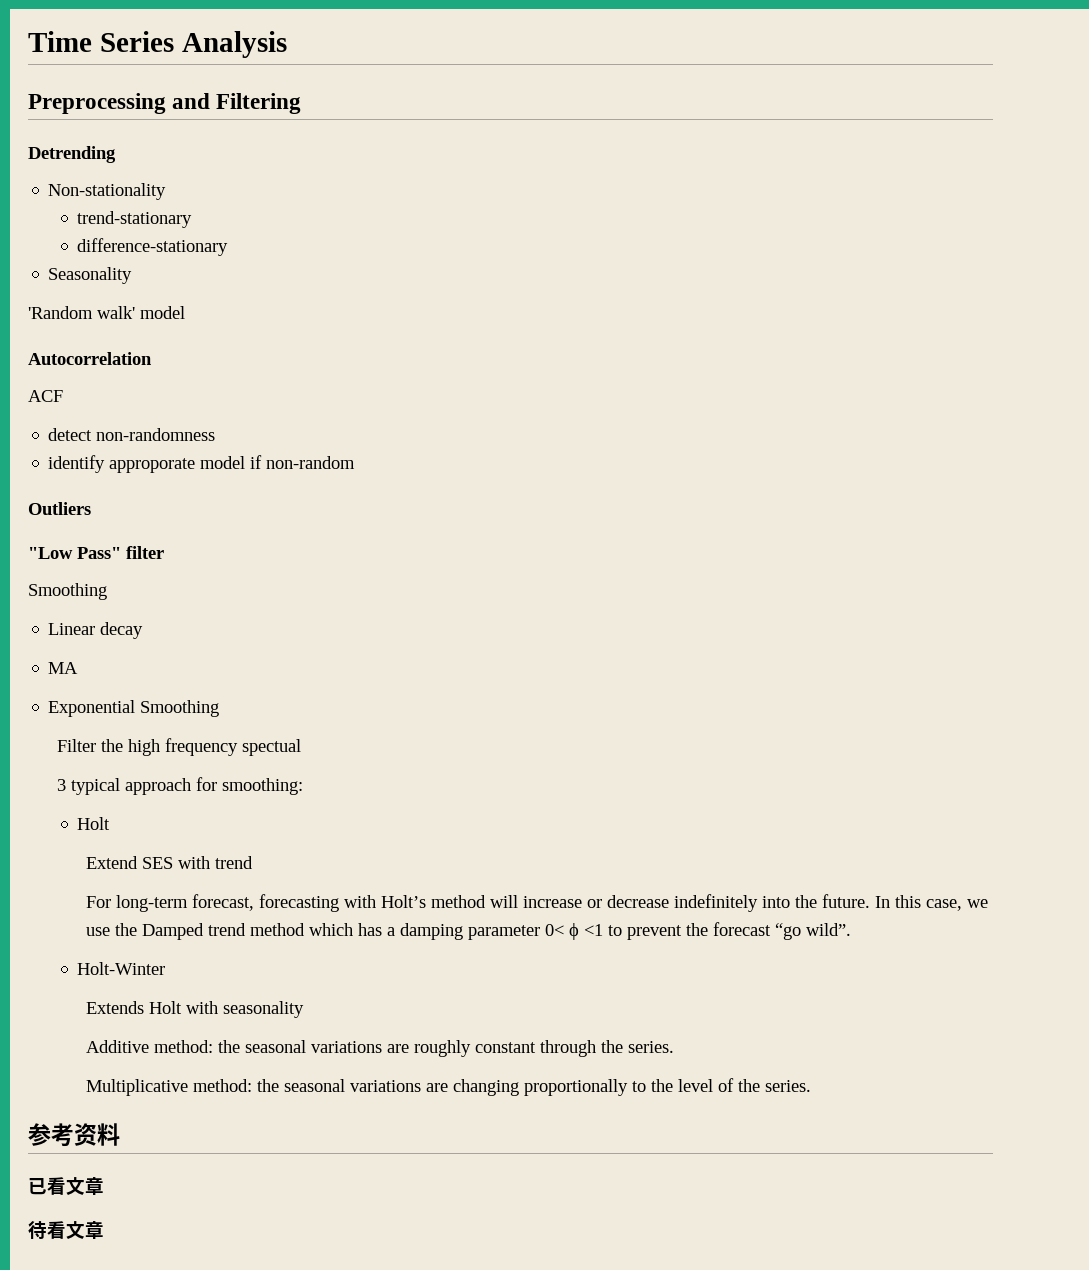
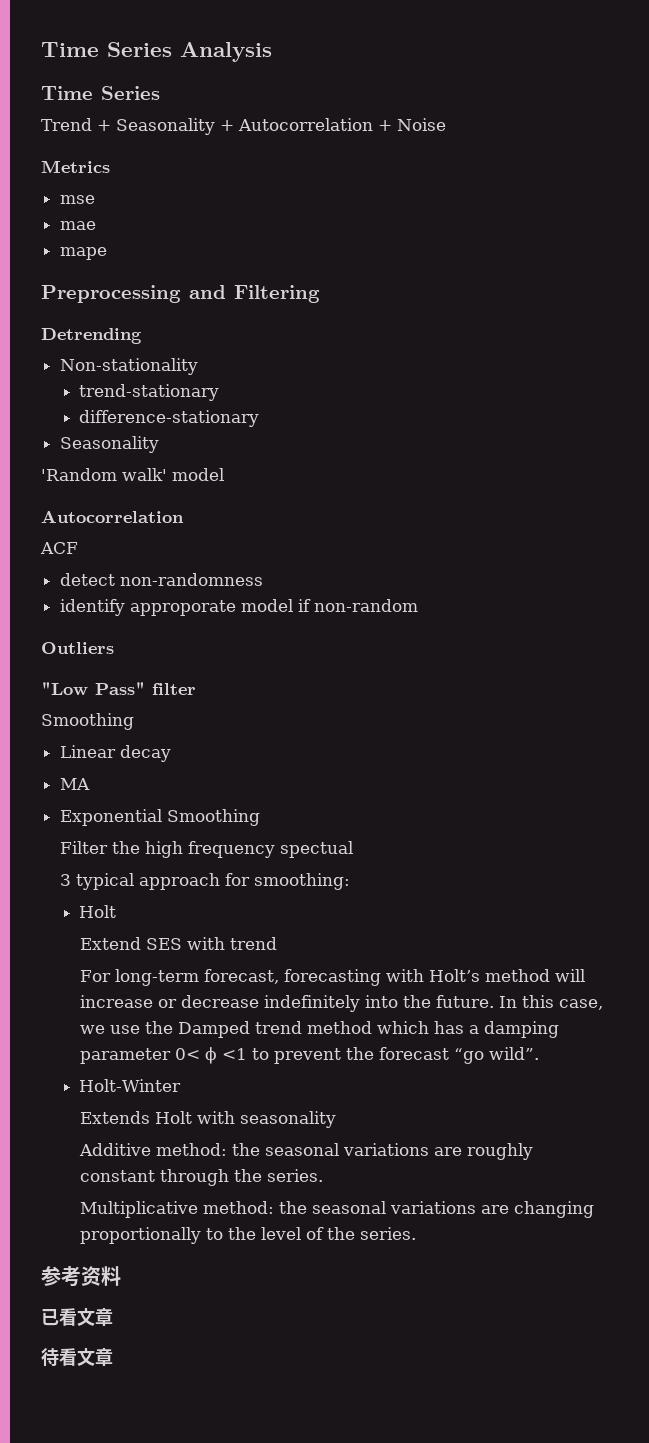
(287, 44) none -> [41,86,160,100] [41,118,446,135] [41,160,110,173] [59,195,95,204] [59,221,96,230] [59,247,107,260] // Time Series // Trend + Seasonality + Autocorrelation + Noise // Metrics // mse // mae // mape

